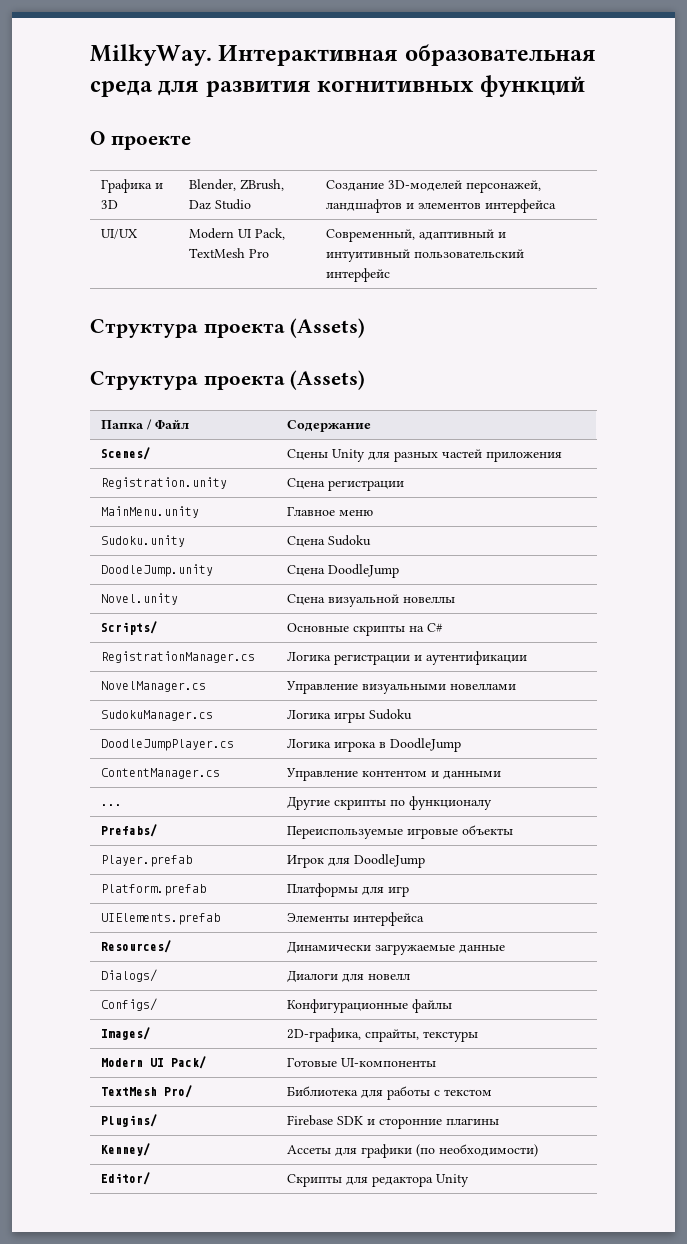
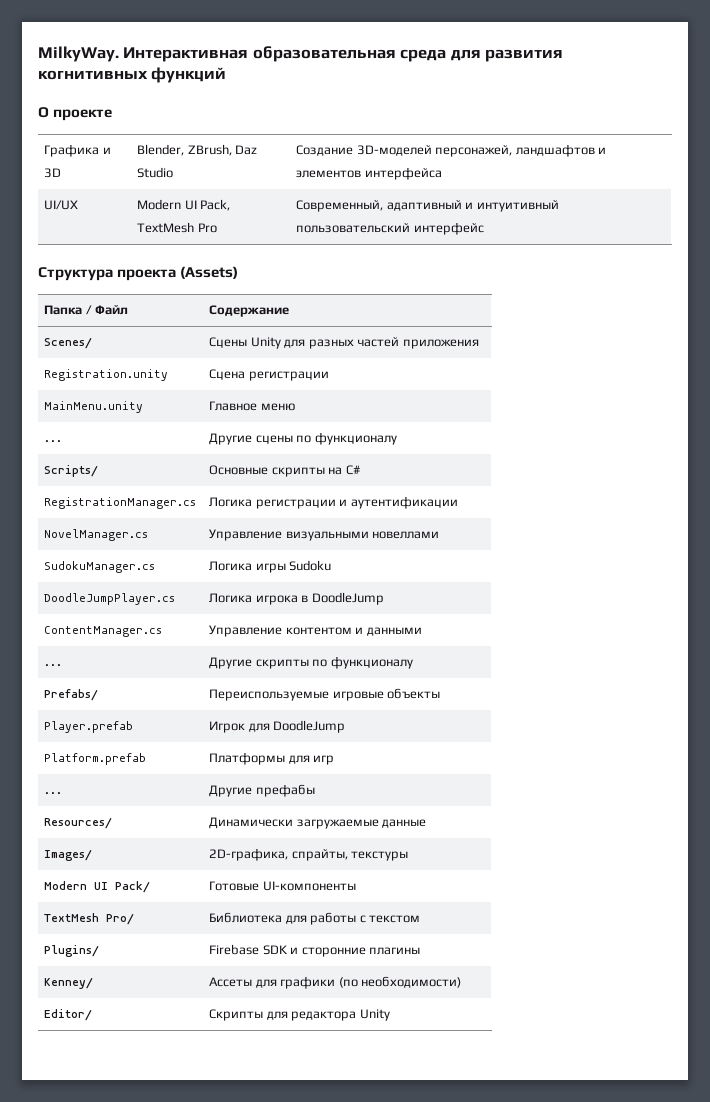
[90,370,366,390] // Структура проекта (Assets) -> (239, 272) none
[101,535,186,547] [287,535,372,547] [101,564,214,577] [287,564,400,578] [101,593,179,605] [287,594,456,607] Sudoku.unity | Сцена Sudoku // DoodleJump.unity | Сцена DoodleJump // Novel.unity | Сцена визуальной новеллы -> [44,440,63,442] [209,433,397,445] ... | Другие сцены по функционалу
[101,913,221,925] [287,912,425,926] UIElements.prefab | Элементы интерфейса -> [44,792,63,794] [209,784,315,797] ... | Другие префабы
[101,969,158,982] [287,970,411,983] [101,998,158,1011] [287,999,453,1013] // Dialogs/ | Диалоги для новелл // Configs/ | Конфигурационные файлы -> (427, 823) none

